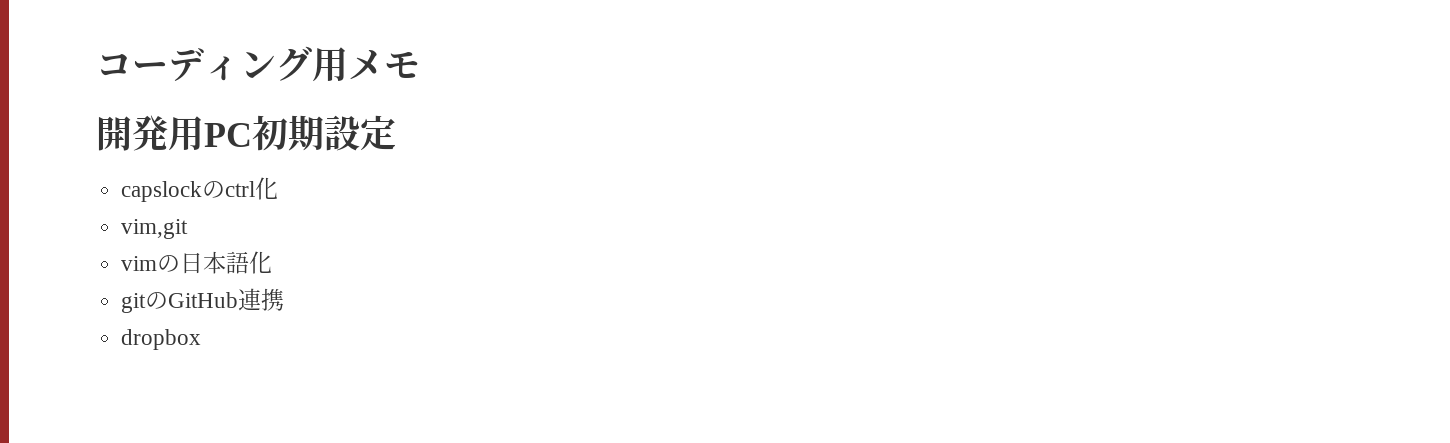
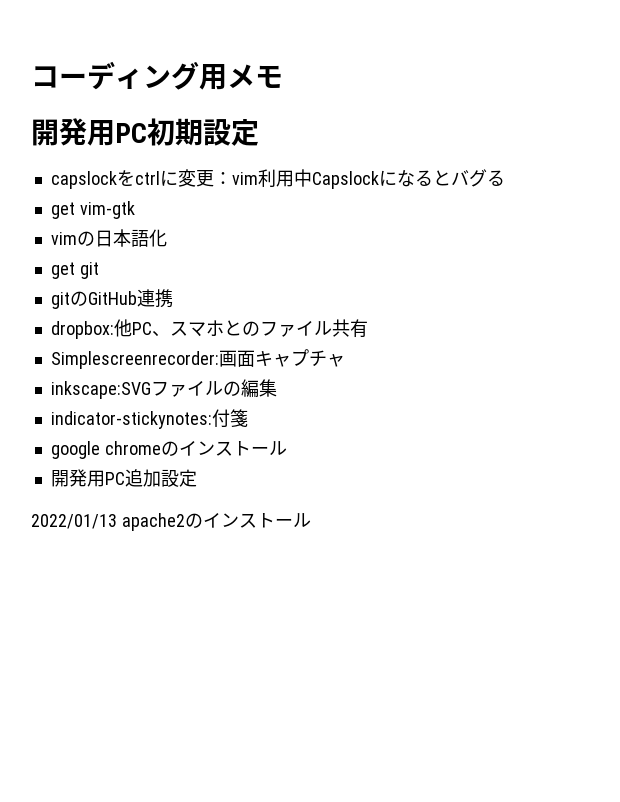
[202,177,279,200] [121,219,189,239] のctrl化 // vim,git -> [116,169,505,189] [50,201,135,219] をctrlに変更：vim利用中Capslockになるとバグる // get vim-gtk
(273, 262) none -> [50,262,99,279] // get git
[121,329,202,350] dropbox -> [50,319,368,339] [50,349,345,369] [50,379,277,399] [50,409,248,429] [50,441,287,459] [50,469,197,487] [31,513,311,531] dropbox:他PC、スマホとのファイル共有 // Simplescreenrecorder:画面キャプチャ // inkscape:SVGファイルの編集 // indicator-stickynotes:付箋 // google chromeのインストール // 開発用PC追加設定 // 2022/01/13 apache2のインストール

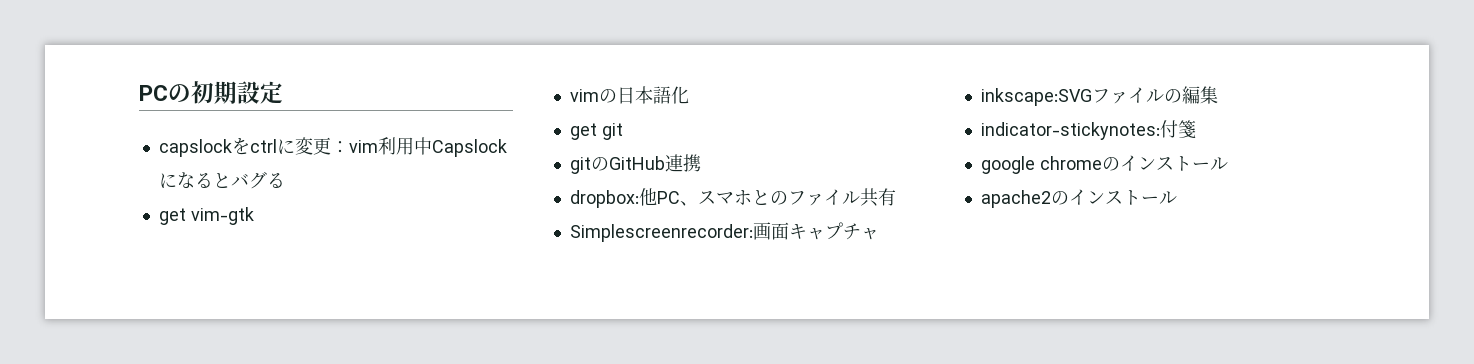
[31,61,283,90] [31,118,147,146] コーディング用メモ // 開発用PC -> [139,84,191,102] PCの
[50,469,197,487] [31,514,117,529] 開発用PC追加設定 // 2022/01/13 -> (1228, 163) none

